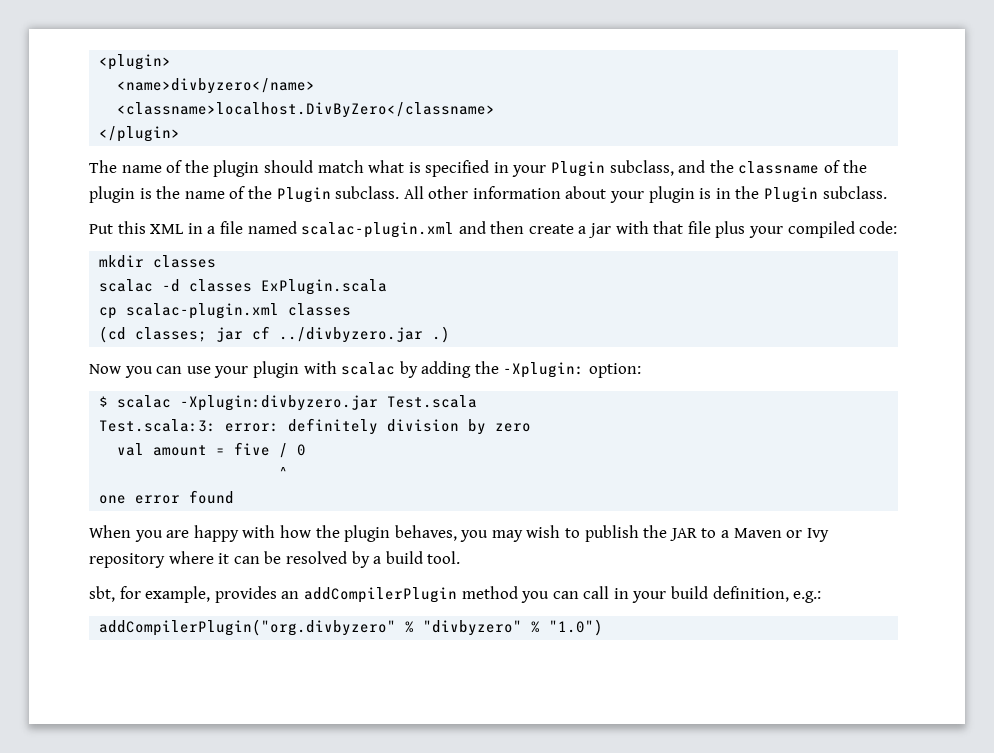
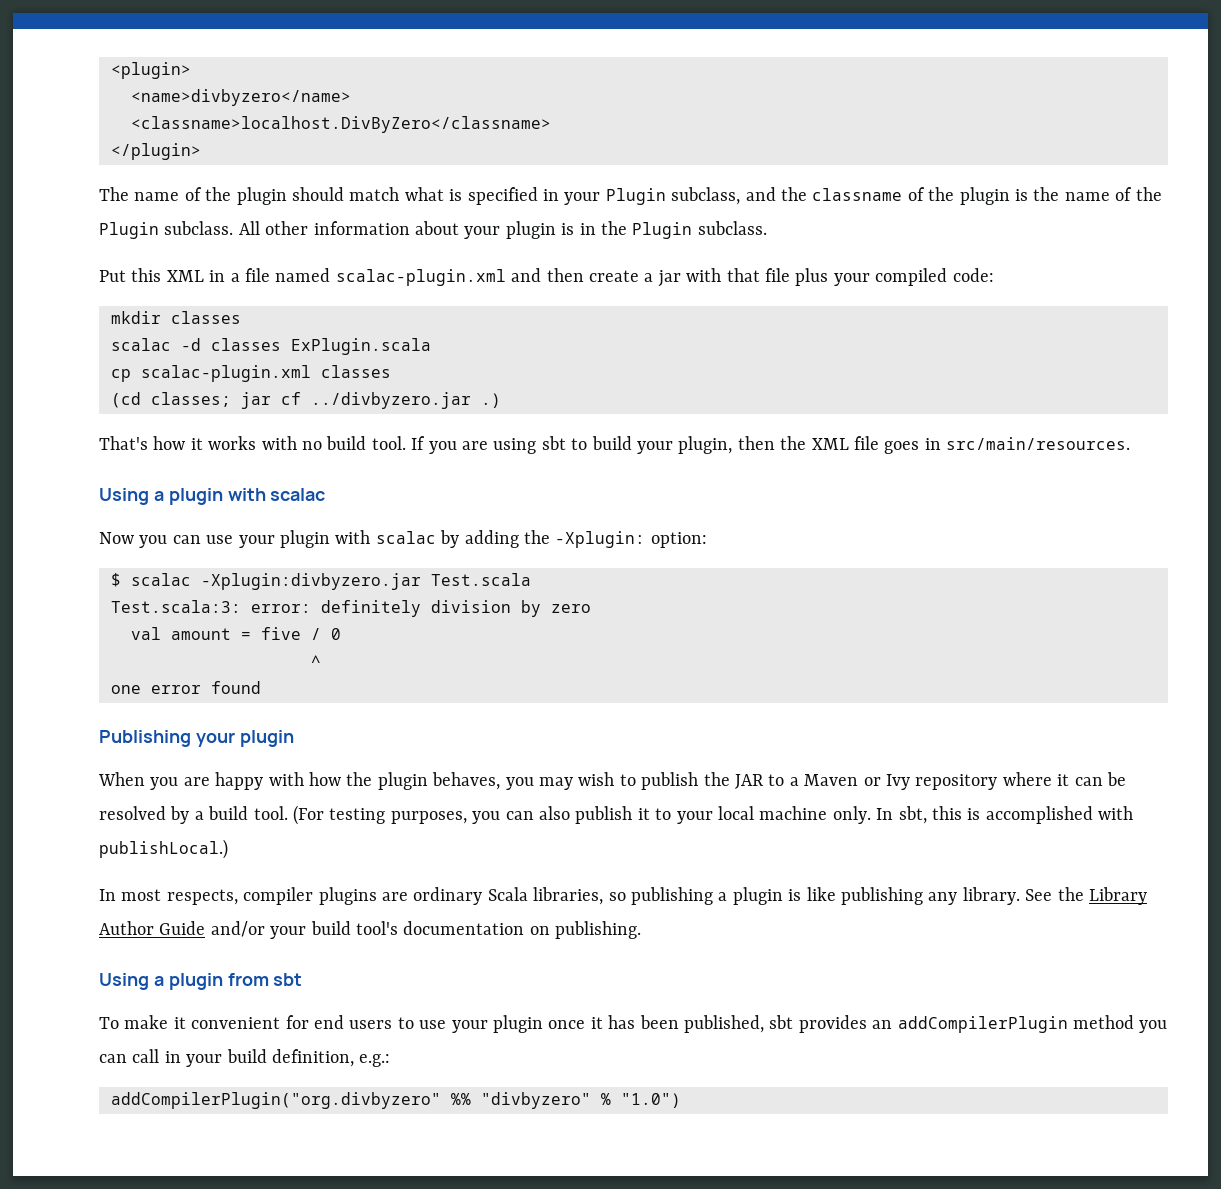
(451, 334) none -> [99,436,1131,454] [99,488,326,505] // That's how it works with no build tool. If you are using sbt to build your plugin, then the XML file goes in src/main/resources. // Using a plugin with scalac
(235, 497) none -> [99,730,294,747] // Publishing your plugin
[89,586,211,603] // sbt, for example, -> [293,805,1134,825] [99,839,228,859] [99,887,1147,905] [99,921,642,939] [99,973,303,990] [99,1015,794,1033] (For testing purposes, you can also publish it to your local machine only. In sbt, this is accomplished with publishLocal.) // In most respects, compiler plugins are ordinary Scala libraries, so publishing a plugin is like publishing any library. See the Library Author Guide and/or your build tool's documentation on publishing. // Using a plugin from sbt // To make it convenient for end users to use your plugin once it has been published, sbt
[405,621,415,633] % -> [451,1093,471,1105] %%

